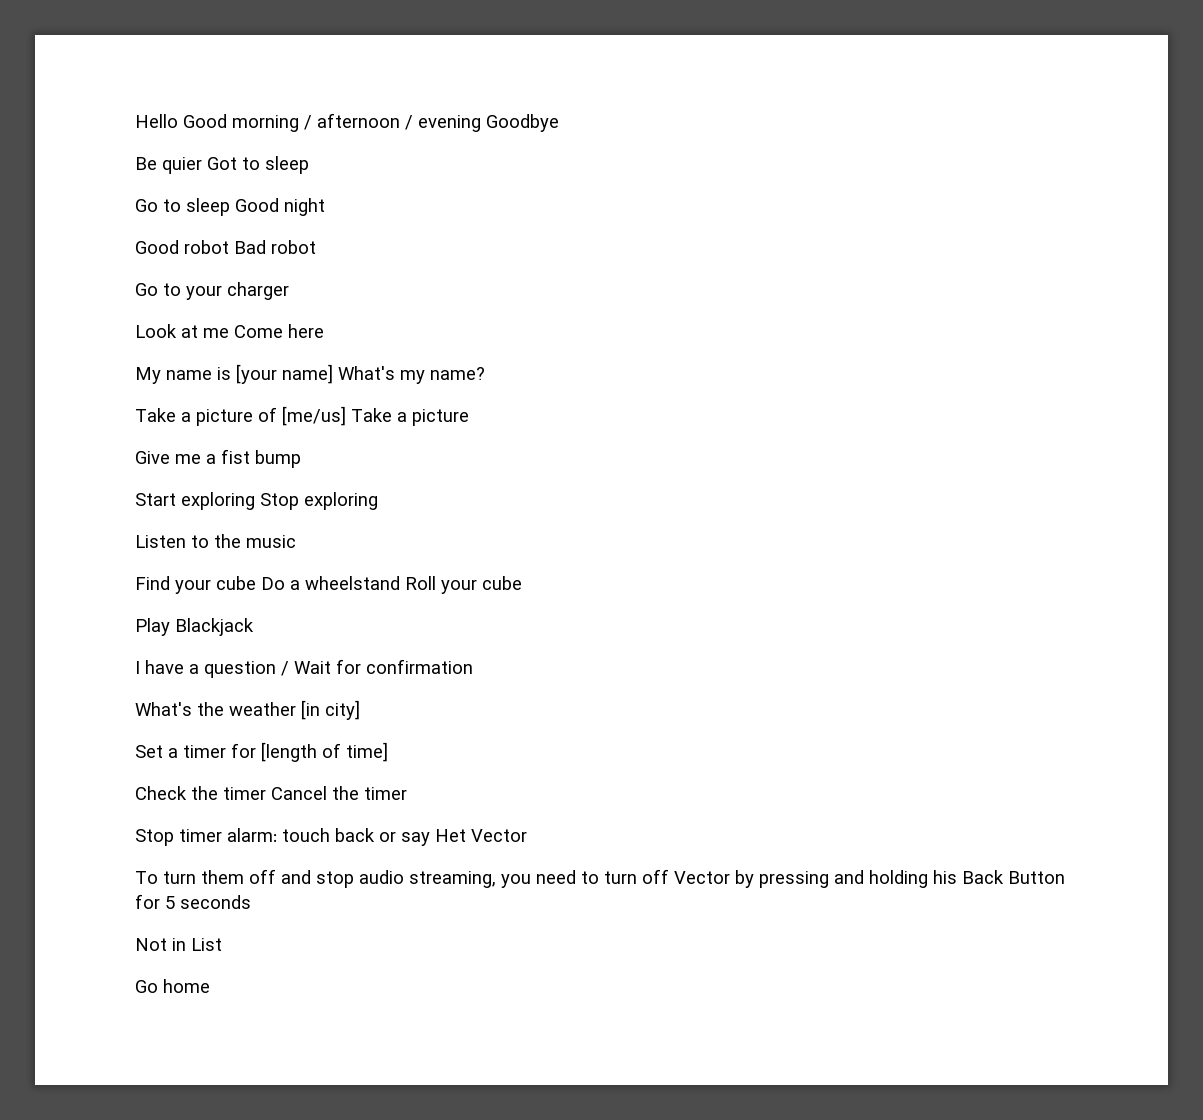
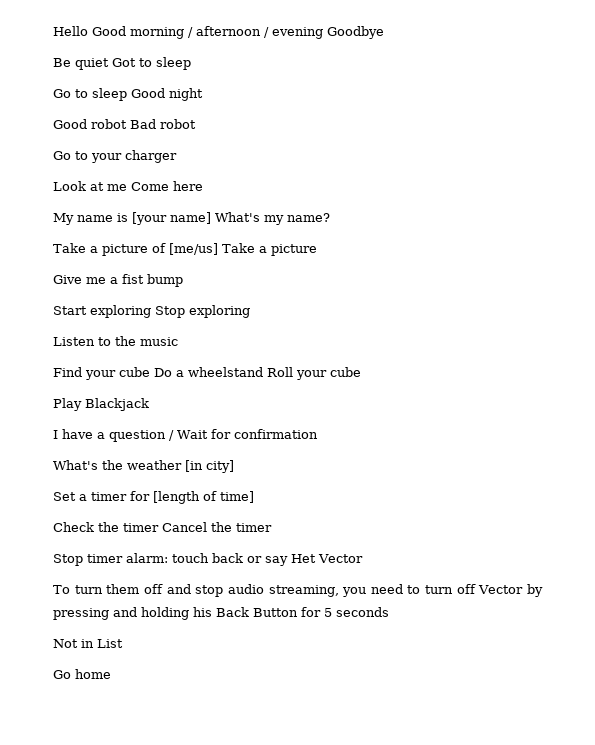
[162,157,202,174] quier -> [75,58,109,70] quiet

